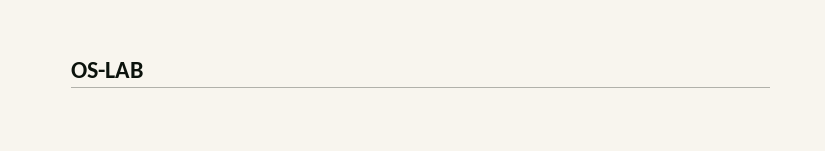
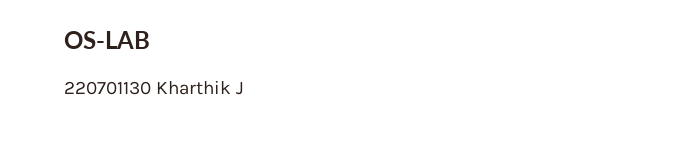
(143, 70) none -> [64,80,245,95] // 220701130 Kharthik J

